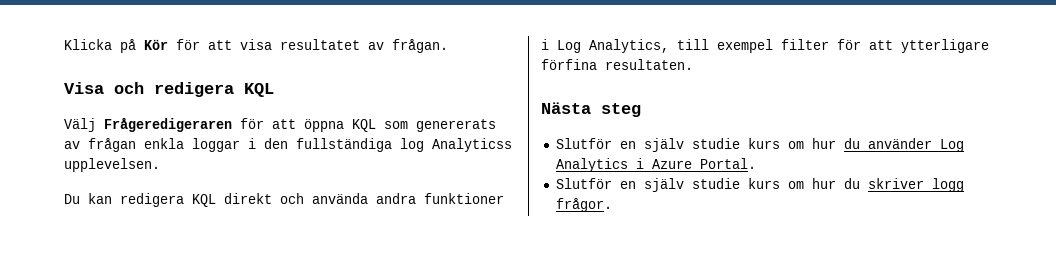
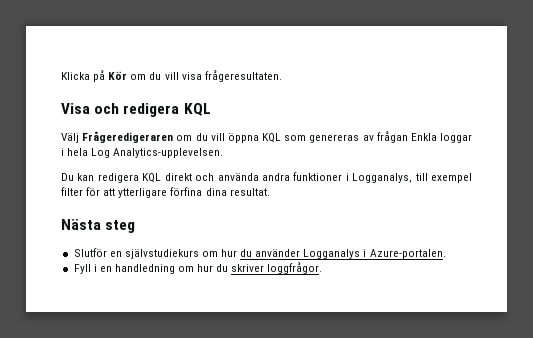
[176,39,448,53] för att visa resultatet av frågan. -> [130,70,282,82] om du vill visa frågeresultaten.
[240,118,296,129] för att -> [176,133,225,141] om du vill
[416,119,496,132] genererats -> [309,134,360,143] genereras
[144,138,184,149] enkla -> [410,133,437,141] Enkla
[264,138,512,152] [64,158,160,172] den fullständiga log Analyticss upplevelsen. -> [67,148,224,158] hela Log Analytics-upplevelsen.
[557,39,669,53] Log Analytics, -> [352,173,413,183] Logganalys,
[605,59,693,70] resultaten. -> [205,188,270,196] dina resultat.
[643,138,780,152] själv studie kurs -> [124,249,199,259] självstudiekurs
[939,139,964,152] [555,158,756,172] [555,178,780,192] Log Analytics i Azure Portal. // Slutför en själv studie kurs -> [303,249,446,259] [73,264,175,274] Logganalys i Azure-portalen. // Fyll i en handledning
[931,178,964,192] [555,198,612,212] logg frågor. -> [267,262,323,274] loggfrågor.

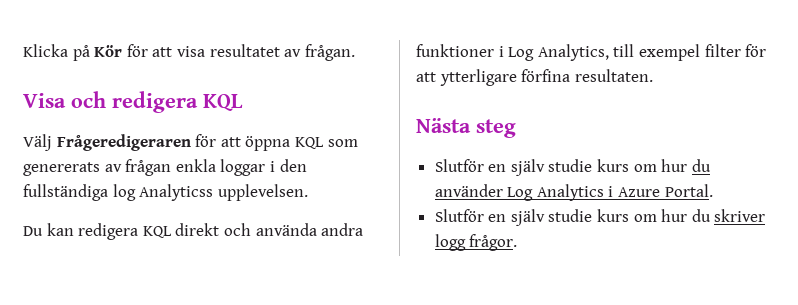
[130,70,282,82] om du vill visa frågeresultaten. -> [126,44,355,61] för att visa resultatet av frågan.
[176,133,225,141] om du vill -> [195,134,241,147] för att
[309,134,360,143] genereras -> [23,162,100,176] genererats
[410,133,437,141] Enkla -> [175,159,216,172] enkla
[67,148,224,158] hela Log Analytics-upplevelsen. -> [279,159,307,172] [23,184,308,201] den fullständiga log Analyticss upplevelsen.
[352,173,413,183] Logganalys, -> [508,44,609,61] Log Analytics,
[205,188,270,196] dina resultat. -> [574,69,653,82] resultaten.
[124,249,199,259] självstudiekurs -> [510,159,630,176] själv studie kurs
[303,249,446,259] [73,264,175,274] Logganalys i Azure-portalen. // Fyll i en handledning -> [507,184,713,201] [434,209,630,226] Log Analytics i Azure Portal. // Slutför en själv studie kurs
[267,262,323,274] loggfrågor. -> [434,234,518,251] logg frågor.

